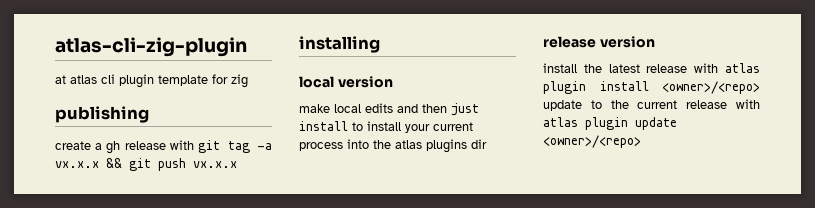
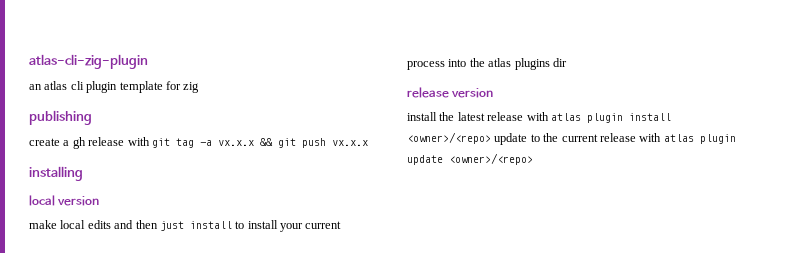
[55,75,66,84] at -> [29,84,42,90] an

